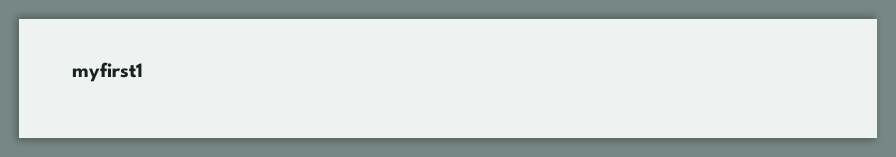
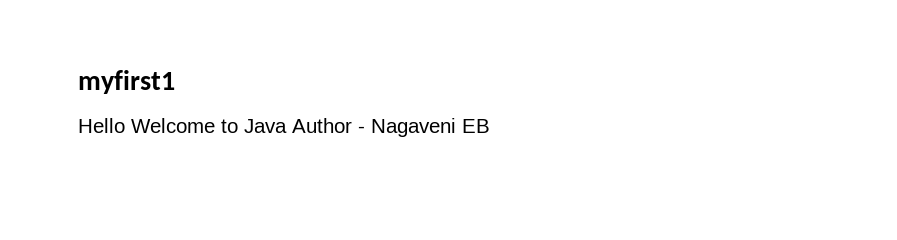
(143, 72) none -> [78,118,490,137] // Hello Welcome to Java Author - Nagaveni EB

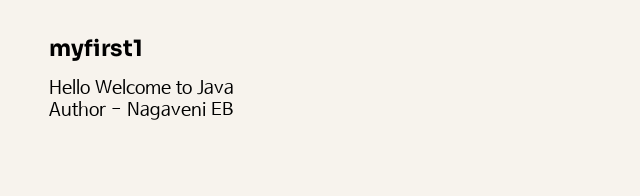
(287, 126) none -> (234, 87) //

